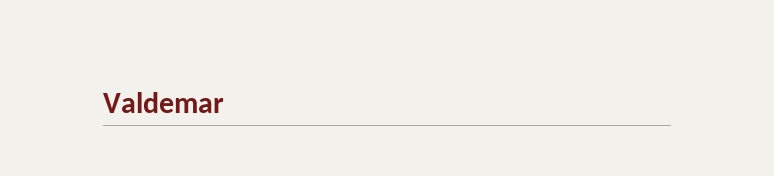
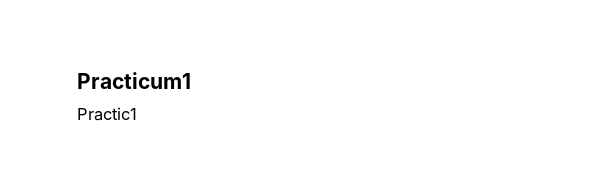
[103,92,224,113] Valdemar -> [77,72,191,89] [77,107,137,121] Practicum1 // Practic1

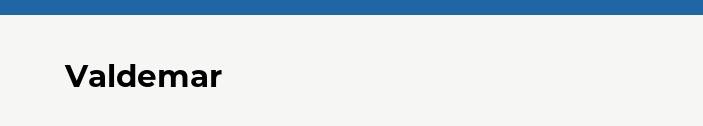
[77,72,191,89] [77,107,137,121] Practicum1 // Practic1 -> [64,64,222,87] Valdemar

